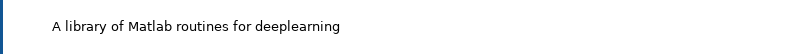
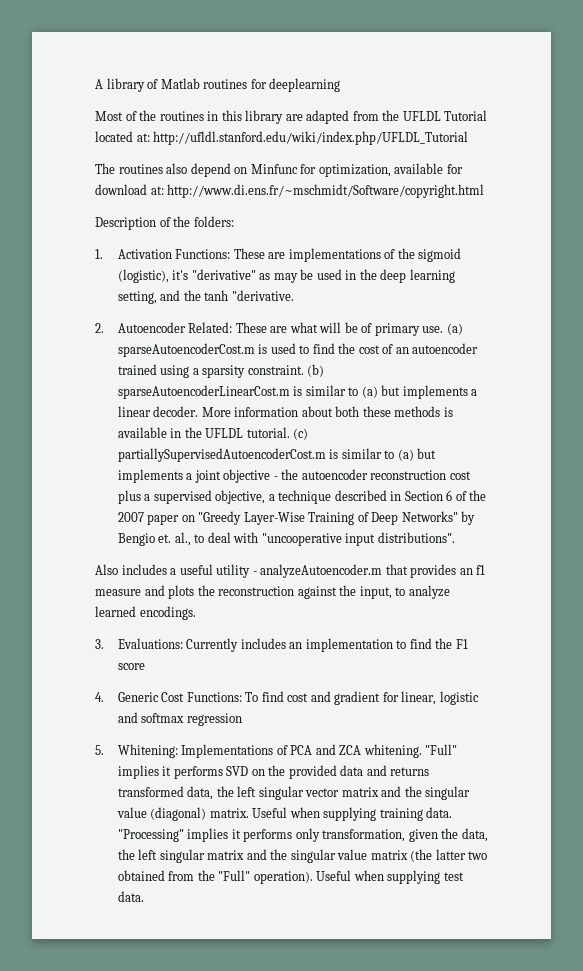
(340, 27) none -> [95,110,488,124] [95,131,469,145] [95,163,463,177] [95,184,485,198] [95,216,234,230] [95,248,462,262] [117,269,455,283] [117,290,294,304] [95,322,463,336] [117,343,479,357] [117,364,325,378] [117,385,478,399] [117,406,453,417] [117,427,309,440] [117,448,437,462] [117,469,471,483] [117,490,487,504] [117,511,476,525] [117,532,455,546] [95,564,486,578] [95,585,450,599] [95,606,196,620] [95,638,468,652] [117,663,145,670] [95,691,479,705] [117,712,242,726] [95,744,458,758] [117,765,430,779] [117,786,471,800] [116,807,453,821] [117,828,488,842] [117,849,488,863] [117,870,464,884] [117,891,144,902] // Most of the routines in this library are adapted from the UFLDL Tutorial located at: http://ufldl.stanford.edu/wiki/index.php/UFLDL_Tutorial // The routines also depend on Minfunc for optimization, available for download at: http://www.di.ens.fr/~mschmidt/Software/copyright.html // Description of the folders: // 1. Activation Functions: These are implementations of the sigmoid (logistic), it's "derivative" as may be used in the deep learning setting, and the tanh "derivative. // 2. Autoencoder Related: These are what will be of primary use. (a) sparseAutoencoderCost.m is used to find the cost of an autoencoder trained using a sparsity constraint. (b) sparseAutoencoderLinearCost.m is similar to (a) but implements a linear decoder. More information about both these methods is available in the UFLDL tutorial. (c) partiallySupervisedAutoencoderCost.m is similar to (a) but implements a joint objective - the autoencoder reconstruction cost plus a supervised objective, a technique described in Section 6 of the 2007 paper on "Greedy Layer-Wise Training of Deep Networks" by Bengio et. al., to deal with "uncooperative input distributions". // Also includes a useful utility - analyzeAutoencoder.m that provides an f1 measure and plots the reconstruction against the input, to analyze learned encodings. // 3. Evaluations: Currently includes an implementation to find the F1 score // 4. Generic Cost Functions: To find cost and gradient for linear, logistic and softmax regression // 5. Whitening: Implementations of PCA and ZCA whitening. "Full" implies it performs SVD on the provided data and returns transformed data, the left singular vector matrix and the singular value (diagonal) matrix. Useful when supplying training data. "Processing" implies it performs only transformation, given the data, the left singular matrix and the singular value matrix (the latter two obtained from the "Full" operation). Useful when supplying test data.

